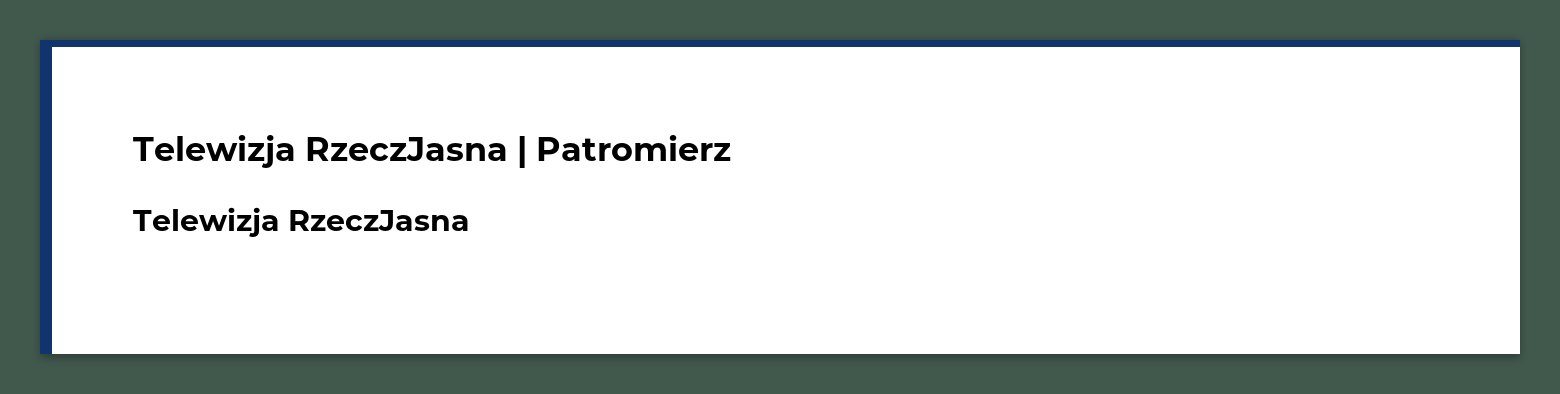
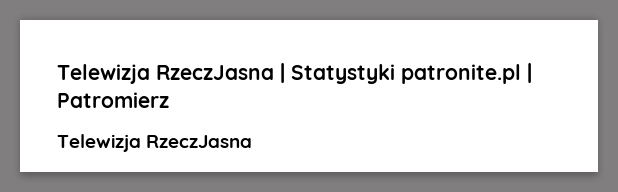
(528, 152) none -> [291,63,532,84] Statystyki patronite.pl |

